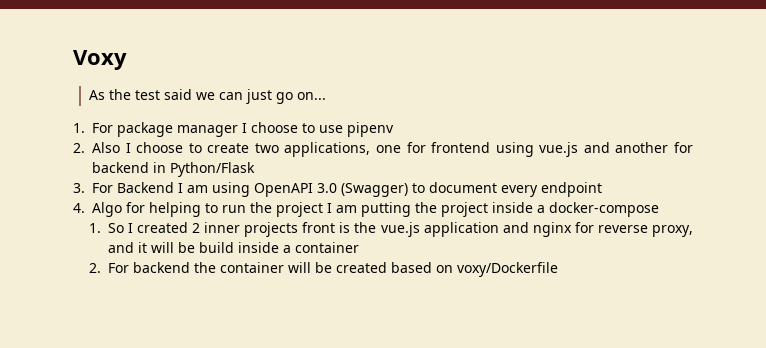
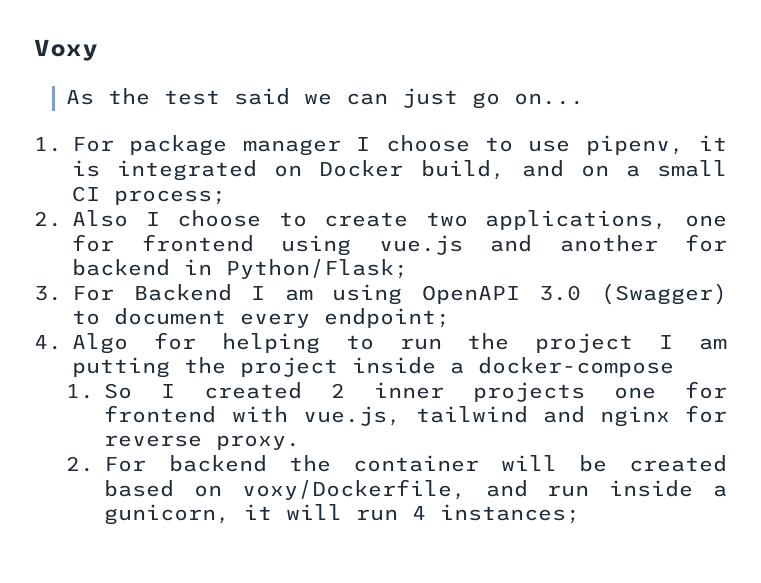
[347,122,394,137] pipenv -> [585,135,727,155] [72,160,727,181] [72,186,226,205] pipenv, it is integrated on Docker build, and on a small CI process;
[170,162,255,177] Python/Flask -> [226,259,408,279] Python/Flask;
[541,182,602,197] endpoint -> [324,308,450,328] endpoint;
[302,222,693,237] [107,242,359,253] front is the vue.js application and nginx for reverse proxy, and it will be build inside a container -> [614,381,727,399] [104,405,727,427] [104,435,301,450] one for frontend with vue.js, tailwind and nginx for reverse proxy.
[456,262,558,277] voxy/Dockerfile -> [241,479,727,500] [104,504,581,525] voxy/Dockerfile, and run inside a gunicorn, it will run 4 instances;

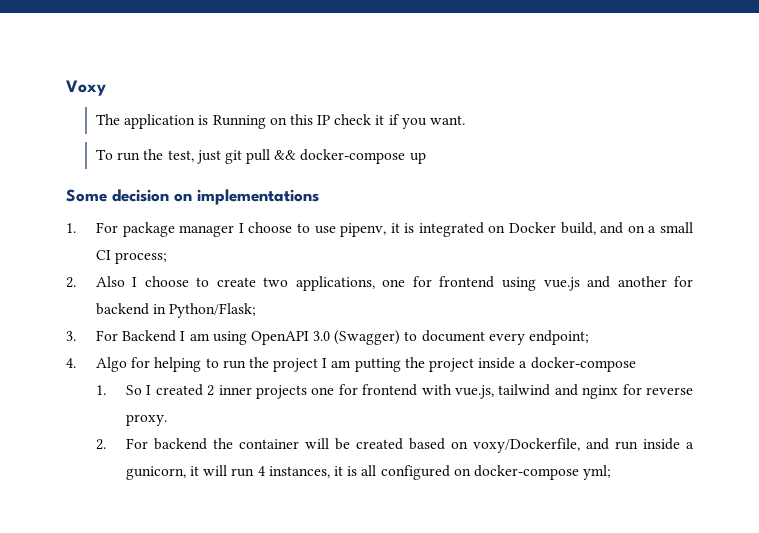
[66,88,585,109] As the test said we can just go on... -> [95,114,465,129] [95,149,426,164] [66,189,319,205] The application is Running on this IP check it if you want. // To run the test, just git pull && docker-compose up // Some decision on implementations
[440,504,581,524] instances; -> [268,465,612,480] instances, it is all configured on docker-compose yml;

